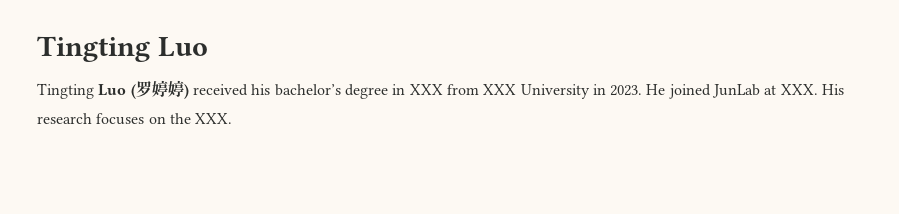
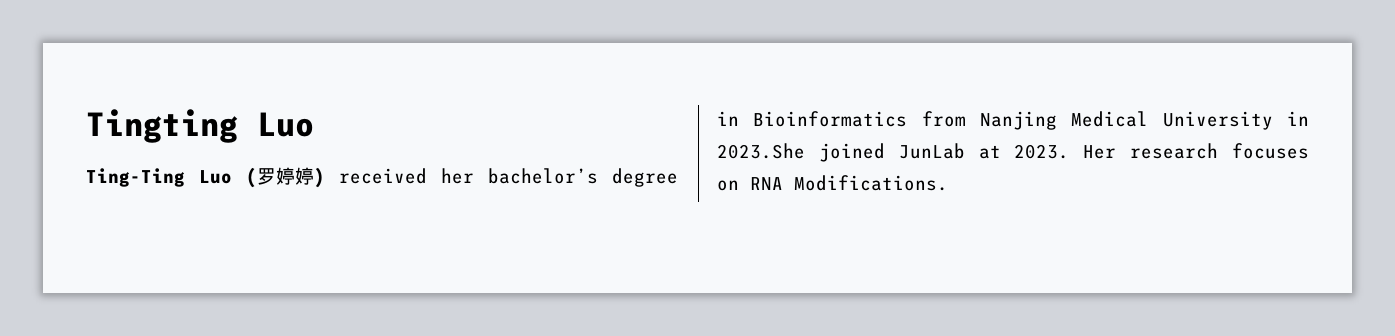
[37,83,94,99] Tingting -> [86,168,185,187] Ting-Ting
[251,84,271,95] his -> [441,168,474,184] her
[409,84,666,99] XXX from XXX University in 2023. He -> [753,111,1309,130] [717,143,805,159] Bioinformatics from Nanjing Medical University in 2023.She
[780,84,845,95] XXX. His -> [1014,144,1117,159] 2023. Her
[169,113,233,124] the XXX. -> [750,175,948,191] RNA Modifications.

